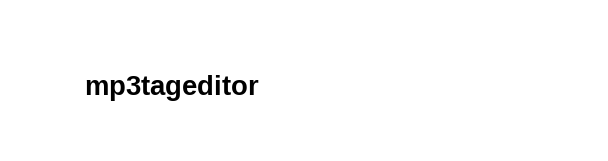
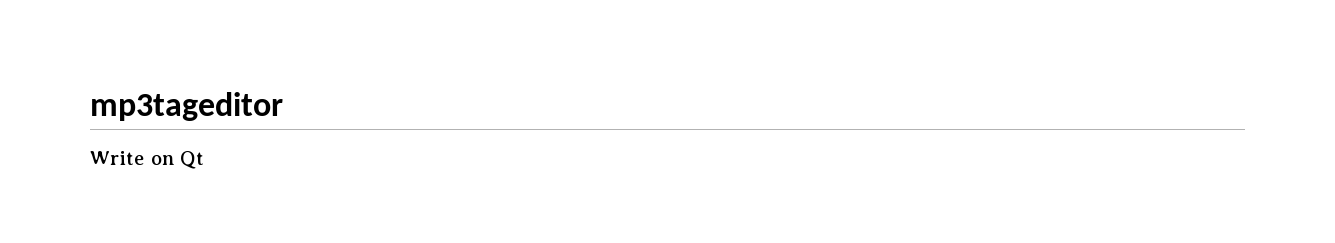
(259, 88) none -> [90,151,205,169] // Write on Qt

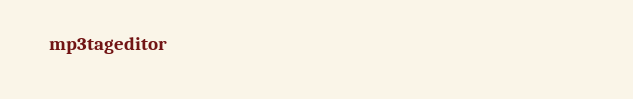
[90,151,205,169] // Write on Qt -> (167, 45) none

